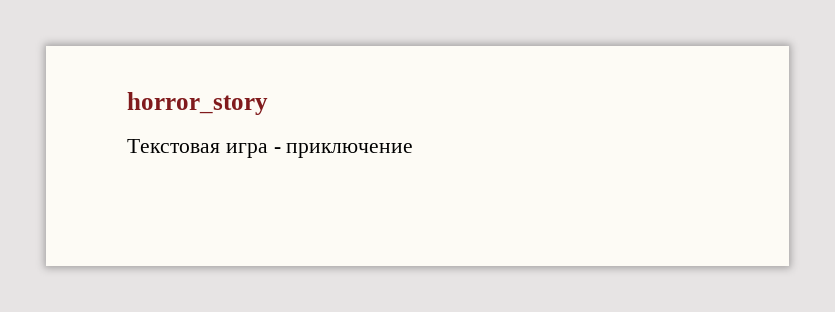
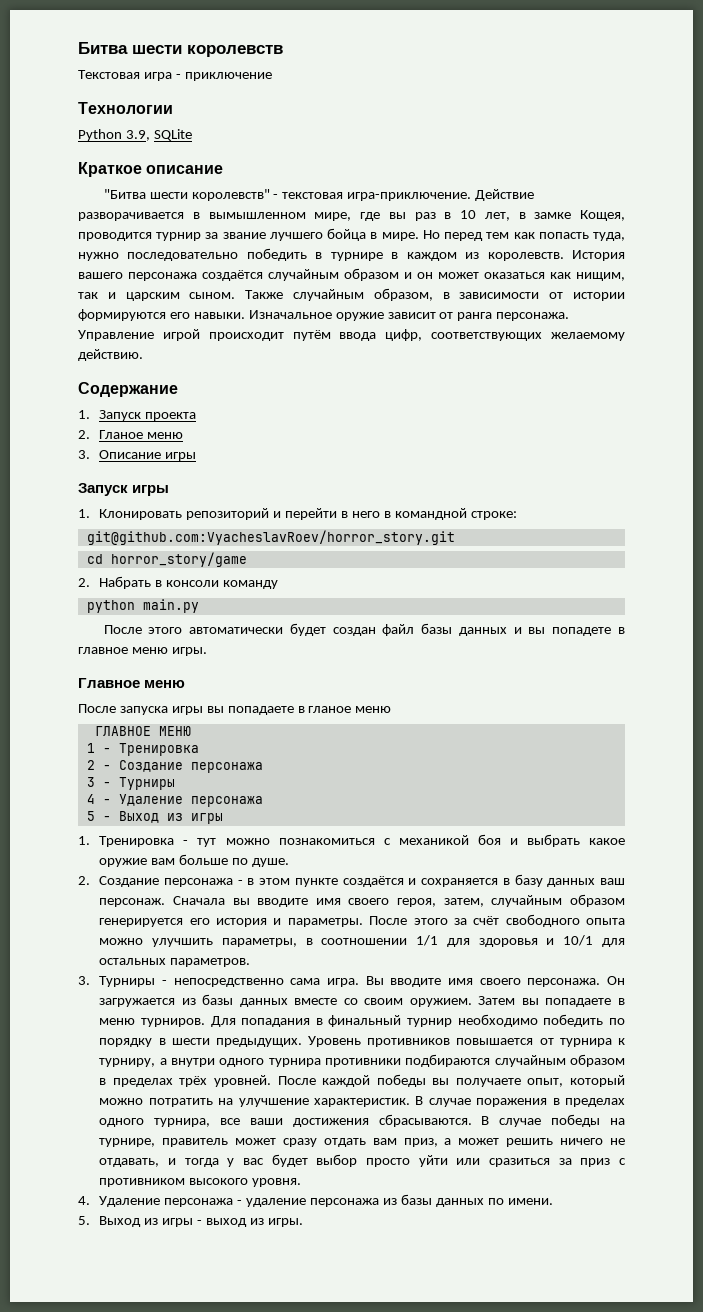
[127,92,268,115] horror_story -> [78,42,283,57] Битва шести королевств
(414, 150) none -> [78,102,173,114] [78,129,192,141] [78,162,224,177] [103,189,535,201] [78,210,625,221] [78,228,625,241] [78,248,626,261] [78,268,625,281] [78,288,625,301] [78,309,570,321] [78,329,626,341] [78,349,143,361] [78,382,178,397] [78,410,197,421] [78,430,184,439] [78,450,197,461] [78,483,170,496] [78,508,517,520] [86,530,455,545] [86,552,247,567] [78,576,279,589] [86,599,199,613] [103,623,625,636] [78,647,207,656] [78,678,186,688] [78,704,392,715] [94,726,191,736] [86,743,199,756] [86,760,263,773] [86,777,175,790] [86,794,263,807] [86,811,223,824] [78,834,626,847] [99,854,289,867] [78,874,625,887] [99,894,625,907] [99,914,626,927] [99,935,625,947] [99,958,251,967] [78,976,625,987] [99,994,625,1007] [99,1014,625,1027] [99,1036,625,1047] [99,1054,625,1067] [99,1074,626,1087] [99,1096,625,1107] [99,1114,626,1127] [99,1138,625,1147] [99,1154,626,1167] [99,1178,302,1187] [78,1194,553,1207] [78,1216,303,1227] // Технологии // Python 3.9, SQLite // Краткое описание // "Битва шести королевств" - текстовая игра-приключение. Действие разворачивается в вымышленном мире, где вы раз в 10 лет, в замке Кощея, проводится турнир за звание лучшего бойца в мире. Но перед тем как попасть туда, нужно последовательно победить в турнире в каждом из королевств. История вашего персонажа создаётся случайным образом и он может оказаться как нищим, так и царским сыном. Также случайным образом, в зависимости от истории формируются его навыки. Изначальное оружие зависит от ранга персонажа. Управление игрой происходит путём ввода цифр, соответствующих желаемому действию. // Содержание // 1. Запуск проекта // 2. Гланое меню // 3. Описание игры // Запуск игры // 1. Клонировать репозиторий и перейти в него в командной строке: // git@github.com:VyacheslavRoev/horror_story.git // cd horror_story/game // 2. Набрать в консоли команду // python main.py // После этого автоматически будет создан файл базы данных и вы попадете в главное меню игры. // Главное меню // После запуска игры вы попадаете в гланое меню // ГЛАВНОЕ МЕНЮ // 1 - Тренировка // 2 - Создание персонажа // 3 - Турниры // 4 - Удаление персонажа // 5 - Выход из игры // 1. Тренировка - тут можно познакомиться с механикой боя и выбрать какое оружие вам больше по душе. // 2. Создание персонажа - в этом пункте создаётся и сохраняется в базу данных ваш персонаж. Сначала вы вводите имя своего героя, затем, случайным образом генерируется его история и параметры. После этого за счёт свободного опыта можно улучшить параметры, в соотношении 1/1 для здоровья и 10/1 для остальных параметров. // 3. Турниры - непосредственно сама игра. Вы вводите имя своего персонажа. Он загружается из базы данных вместе со своим оружием. Затем вы попадаете в меню турниров. Для попадания в финальный турнир необходимо победить по порядку в шести предыдущих. Уровень противников повышается от турнира к турниру, а внутри одного турнира противники подбираются случайным образом в пределах трёх уровней. После каждой победы вы получаете опыт, который можно потратить на улучшение характеристик. В случае поражения в пределах одного турнира, все ваши достижения сбрасываются. В случае победы на турнире, правитель может сразу отдать вам приз, а может решить ничего не отдавать, и тогда у вас будет выбор просто уйти или сразиться за приз с противником высокого уровня. // 4. Удаление персонажа - удаление персонажа из базы данных по имени. // 5. Выход из игры - выход из игры.

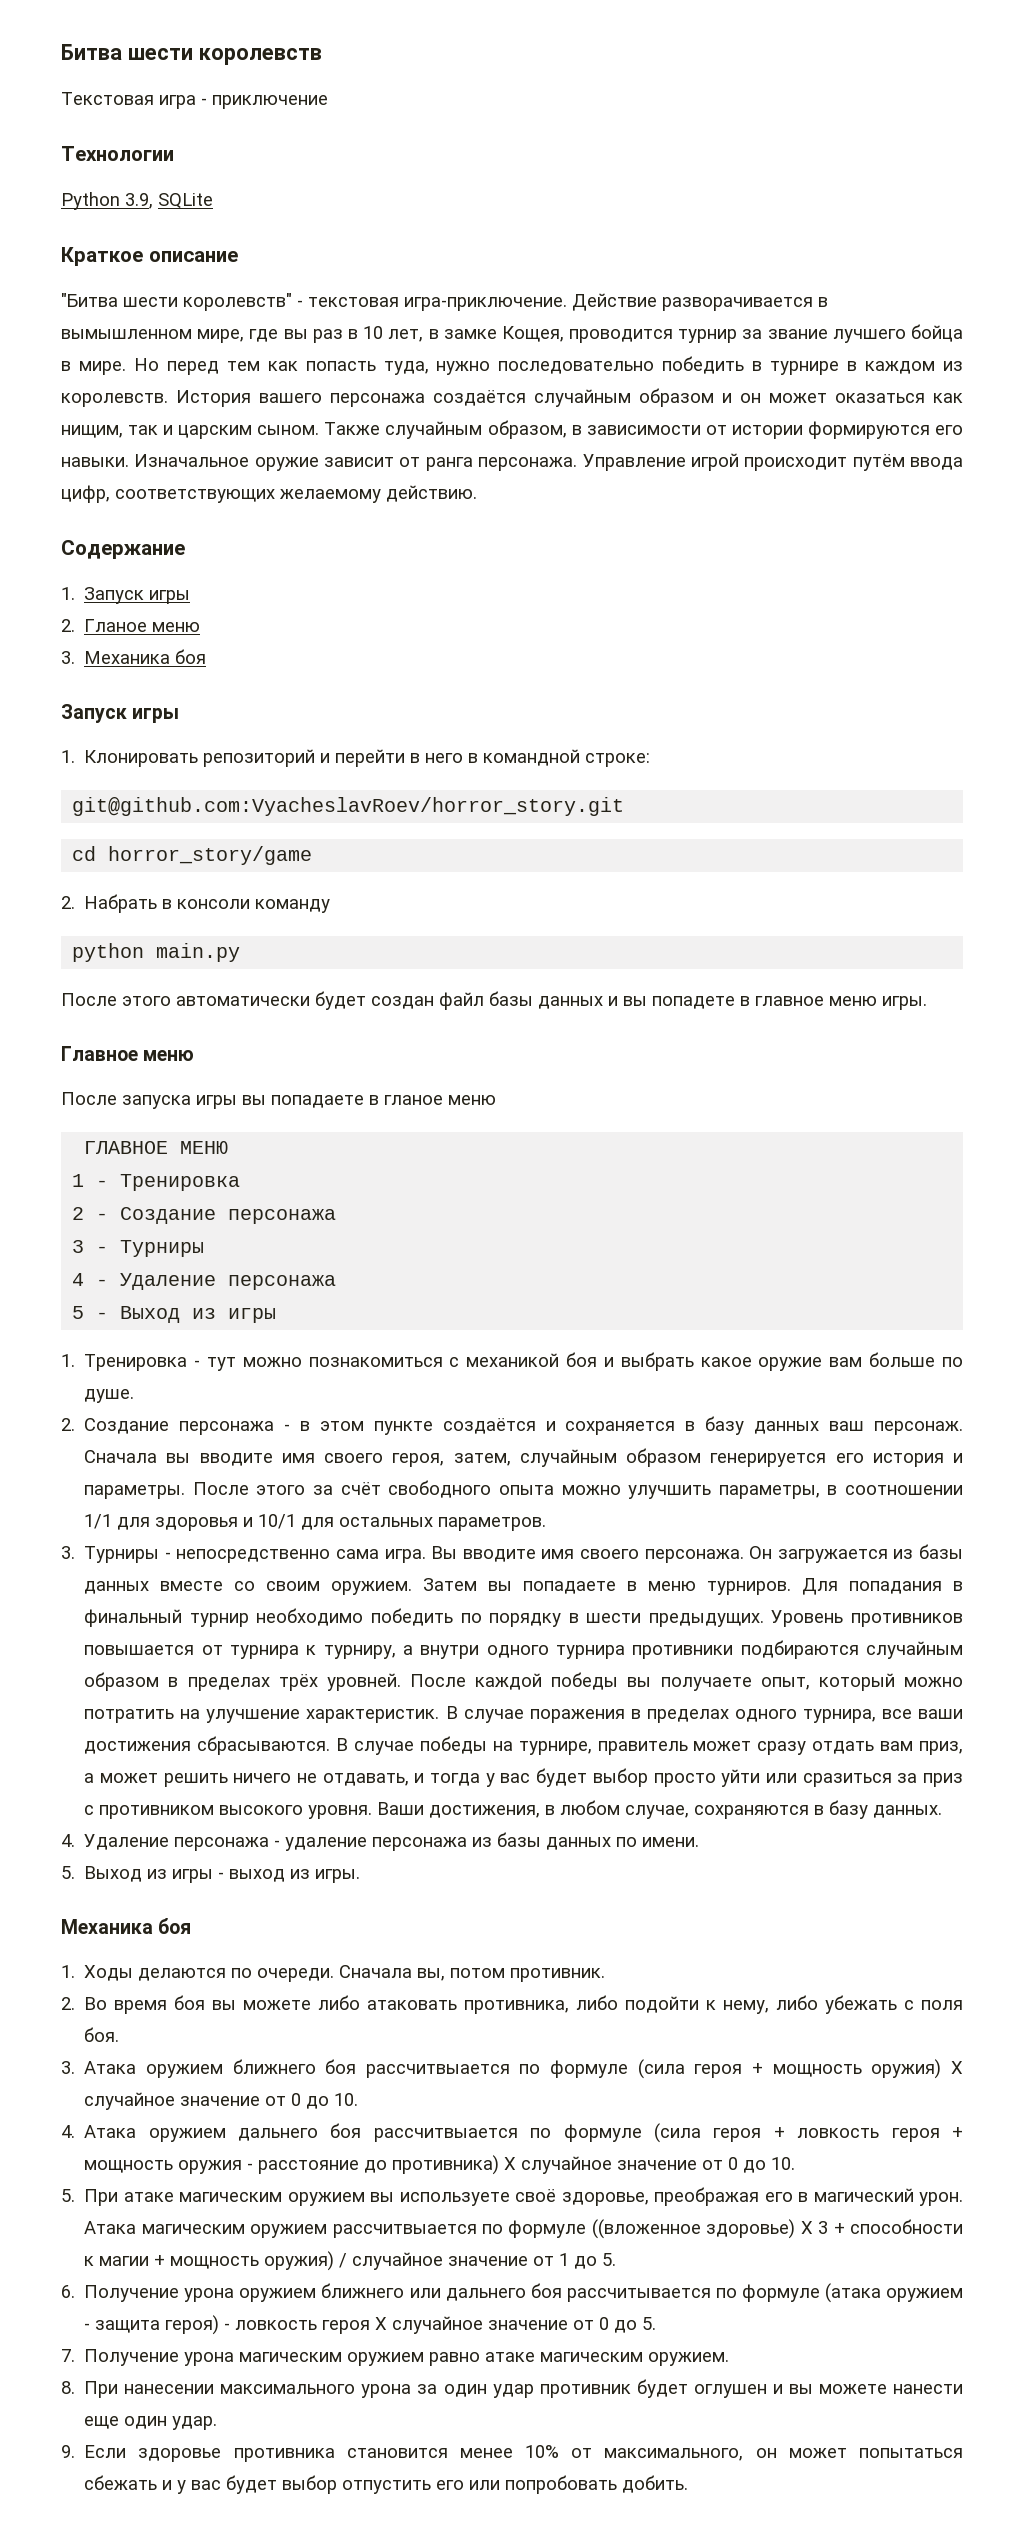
[145,412,197,421] проекта -> [149,590,191,604] игры
[99,450,197,461] Описание игры -> [84,649,207,664] Механика боя
(302, 1182) none -> [377,1800,943,1819] Ваши достижения, в любом случае, сохраняются в базу данных.
(303, 1222) none -> [61,1918,192,1934] [61,1965,606,1982] [61,1995,964,2014] [84,2027,120,2042] [61,2059,964,2079] [84,2092,359,2110] [61,2123,964,2143] [84,2155,796,2175] [61,2187,963,2206] [84,2219,963,2239] [84,2251,617,2271] [61,2283,964,2303] [84,2315,657,2335] [61,2349,730,2366] [61,2379,963,2398] [84,2416,218,2430] [61,2445,963,2462] [84,2475,689,2494] // Механика боя // 1. Ходы делаются по очереди. Сначала вы, потом противник. // 2. Во время боя вы можете либо атаковать противника, либо подойти к нему, либо убежать с поля боя. // 3. Атака оружием ближнего боя рассчитвыается по формуле (сила героя + мощность оружия) Х случайное значение от 0 до 10. // 4. Атака оружием дальнего боя рассчитвыается по формуле (сила героя + ловкость героя + мощность оружия - расстояние до противника) Х случайное значение от 0 до 10. // 5. При атаке магическим оружием вы используете своё здоровье, преображая его в магический урон. Атака магическим оружием рассчитвыается по формуле ((вложенное здоровье) Х 3 + способности к магии + мощность оружия) / случайное значение от 1 до 5. // 6. Получение урона оружием ближнего или дальнего боя рассчитывается по формуле (атака оружием - защита героя) - ловкость героя Х случайное значение от 0 до 5. // 7. Получение урона магическим оружием равно атаке магическим оружием. // 8. При нанесении максимального урона за один удар противник будет оглушен и вы можете нанести еще один удар. // 9. Если здоровье противника становится менее 10% от максимального, он может попытаться сбежать и у вас будет выбор отпустить его или попробовать добить.

